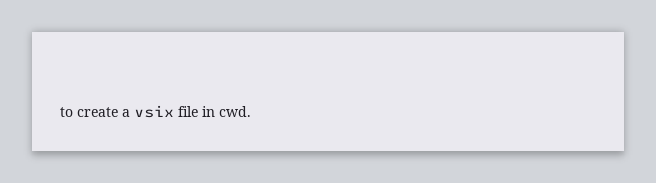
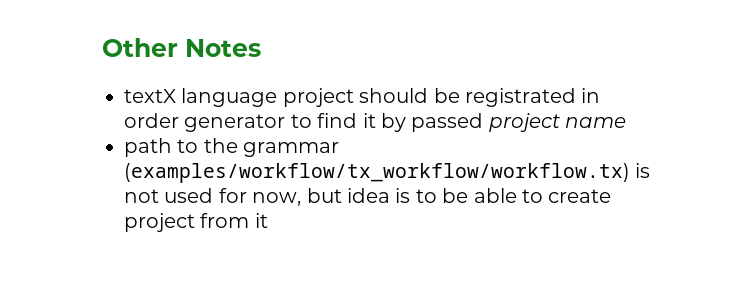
[60,105,251,118] to create a vsix file in cwd. -> [102,38,261,57] [124,88,601,107] [124,113,627,132] [124,138,340,157] [124,163,651,183] [124,188,612,206] [124,213,268,232] Other Notes // textX language project should be registrated in order generator to find it by passed project name // path to the grammar (examples/workflow/tx_workflow/workflow.tx) is not used for now, but idea is to be able to create project from it

